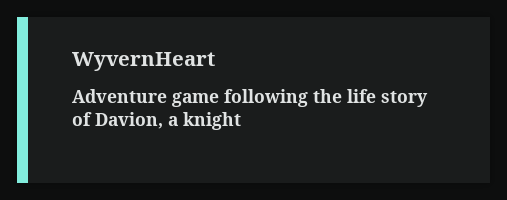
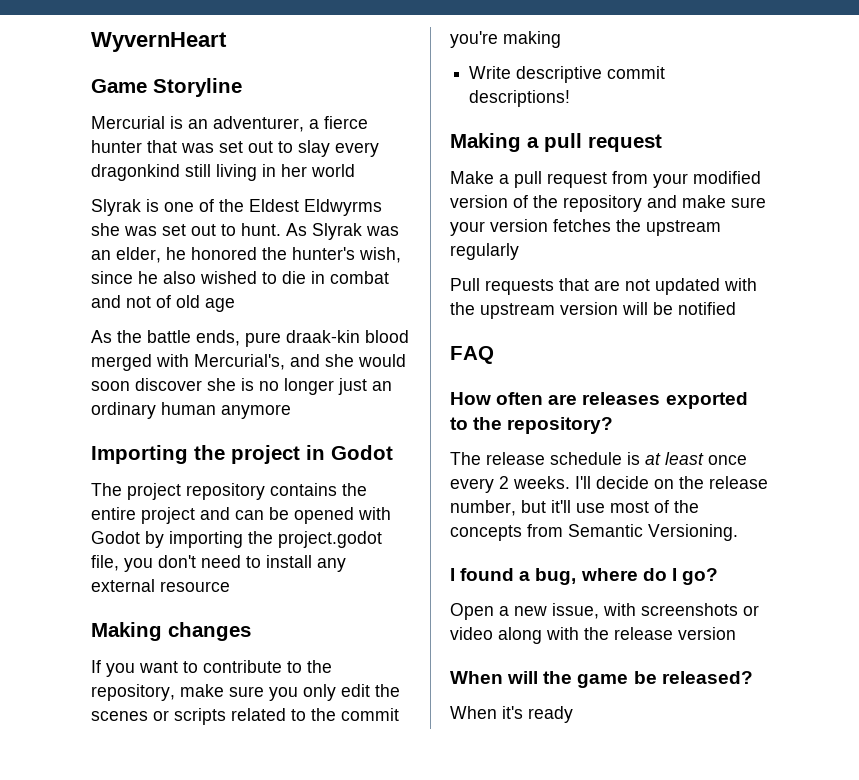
[72,89,428,107] [72,112,241,130] Adventure game following the life story of Davion, a knight -> [91,78,242,97] [91,116,368,132] [91,140,379,157] [91,164,355,181] [91,199,382,216] [91,223,399,240] [91,247,401,263] [91,271,389,284] [91,295,235,312] [91,330,409,347] [91,354,406,371] [91,378,392,395] [91,402,291,419] [91,445,393,464] [91,483,367,500] [91,507,391,524] [91,531,382,548] [91,555,346,572] [91,579,230,592] [91,622,251,641] [91,660,332,677] [91,684,400,701] [91,708,399,725] [450,31,561,48] [469,66,666,83] [469,90,571,107] [450,133,662,152] [450,171,761,188] [450,195,766,212] [450,219,721,236] [450,243,519,260] [450,278,757,295] [450,302,736,319] [450,346,494,364] [450,392,748,409] [450,417,614,434] [450,452,747,465] [450,476,768,493] [450,500,699,516] [450,524,738,541] [450,568,718,585] [450,603,759,620] [450,627,736,644] [450,671,753,688] [450,706,573,723] Game Storyline // Mercurial is an adventurer, a fierce hunter that was set out to slay every dragonkind still living in her world // Slyrak is one of the Eldest Eldwyrms she was set out to hunt. As Slyrak was an elder, he honored the hunter's wish, since he also wished to die in combat and not of old age // As the battle ends, pure draak-kin blood merged with Mercurial's, and she would soon discover she is no longer just an ordinary human anymore // Importing the project in Godot // The project repository contains the entire project and can be opened with Godot by importing the project.godot file, you don't need to install any external resource // Making changes // If you want to contribute to the repository, make sure you only edit the scenes or scripts related to the commit you're making // Write descriptive commit descriptions! // Making a pull request // Make a pull request from your modified version of the repository and make sure your version fetches the upstream regularly // Pull requests that are not updated with the upstream version will be notified // FAQ // How often are releases exported to the repository? // The release schedule is at least once every 2 weeks. I'll decide on the release number, but it'll use most of the concepts from Semantic Versioning. // I found a bug, where do I go? // Open a new issue, with screenshots or video along with the release version // When will the game be released? // When it's ready

